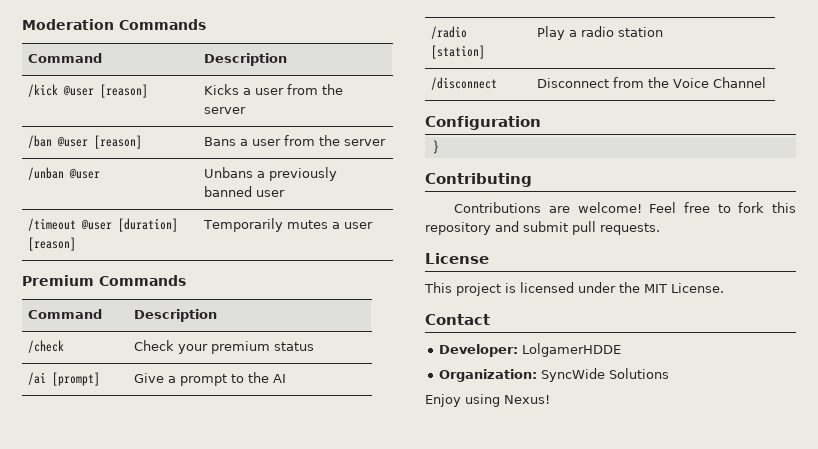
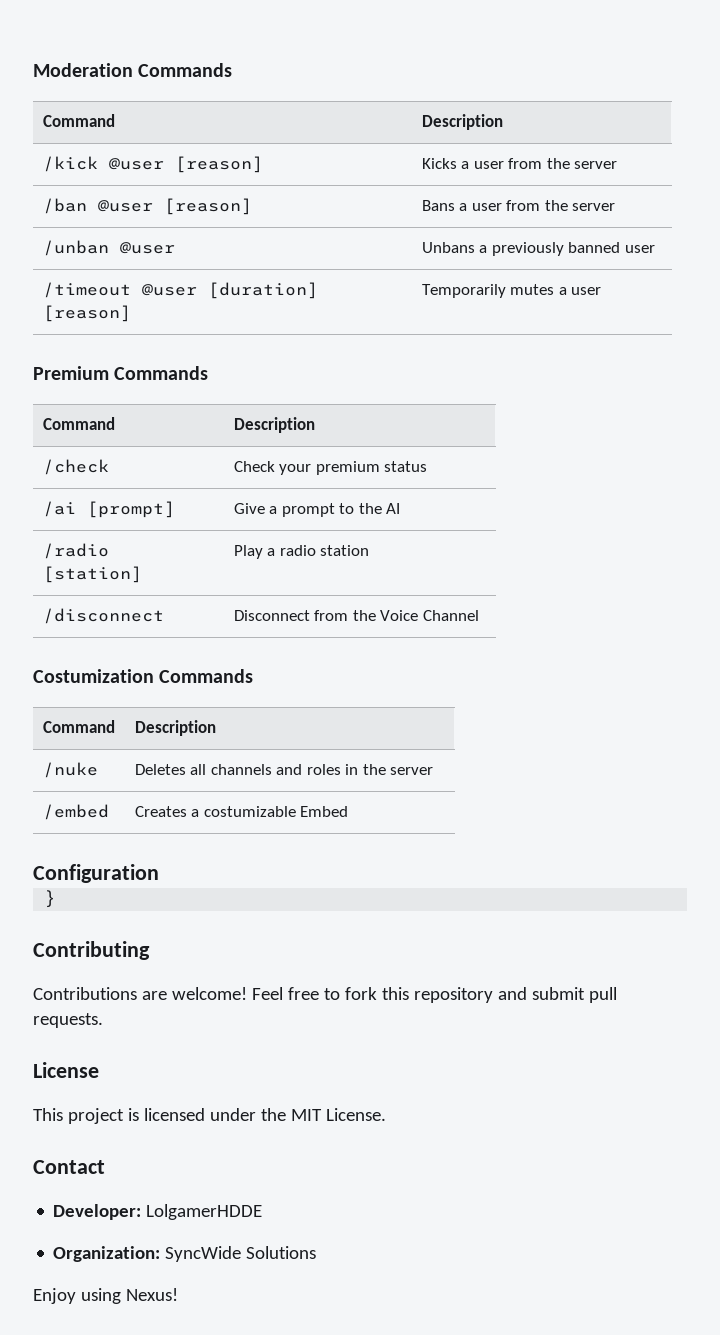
(766, 82) none -> [33,669,254,683] [42,720,115,733] [134,720,216,736] [42,762,98,778] [134,764,434,775] [42,804,109,820] [134,806,349,817] // Costumization Commands // Command | Description // /nuke | Deletes all channels and roles in the server // /embed | Creates a costumizable Embed

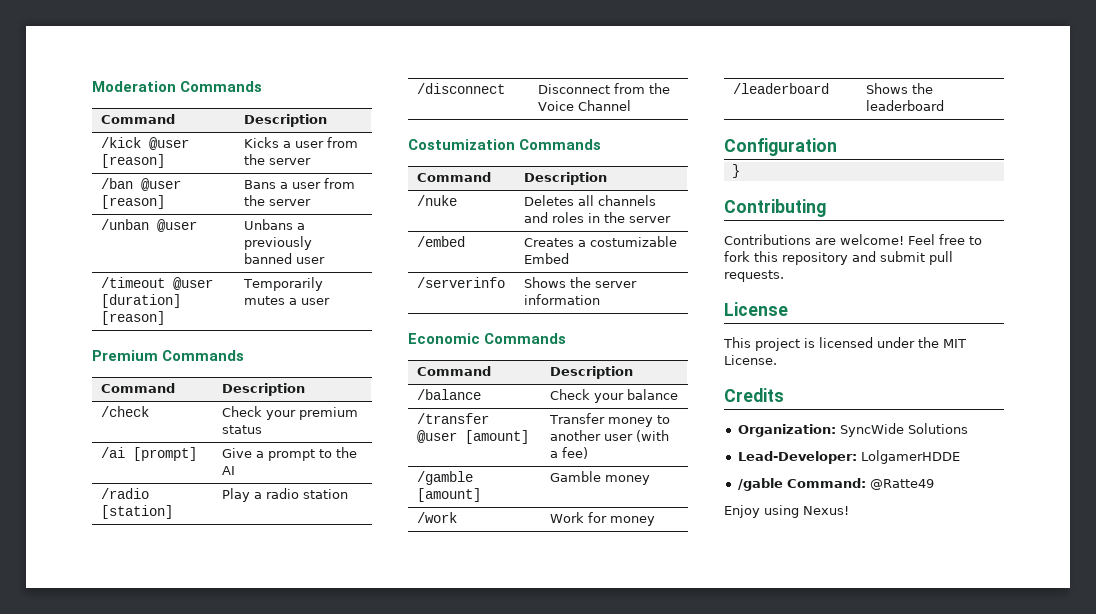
(349, 811) none -> [417,277,506,288] [524,277,638,288] [524,294,601,305] [408,333,567,344] [417,366,492,376] [550,366,634,379] [417,389,482,400] [550,389,679,403] [417,413,490,424] [417,430,530,444] [549,413,671,427] [550,430,670,442] [550,447,589,459] [417,471,474,485] [417,488,482,502] [550,471,651,485] [417,512,458,523] [550,512,656,526] [733,83,830,94] [866,83,934,94] [866,100,945,111] // /serverinfo | Shows the server information // Economic Commands // Command | Description // /balance | Check your balance // /transfer @user [amount] | Transfer money to another user (with a fee) // /gamble [amount] | Gamble money // /work | Work for money // /leaderboard | Shows the leaderboard
[33,1160,105,1174] [53,1204,263,1220] Contact // Developer: LolgamerHDDE -> [724,388,784,402] Credits
(317, 1252) none -> [737,450,960,464] [737,478,934,491] // Lead-Developer: LolgamerHDDE // /gable Command: @Ratte49

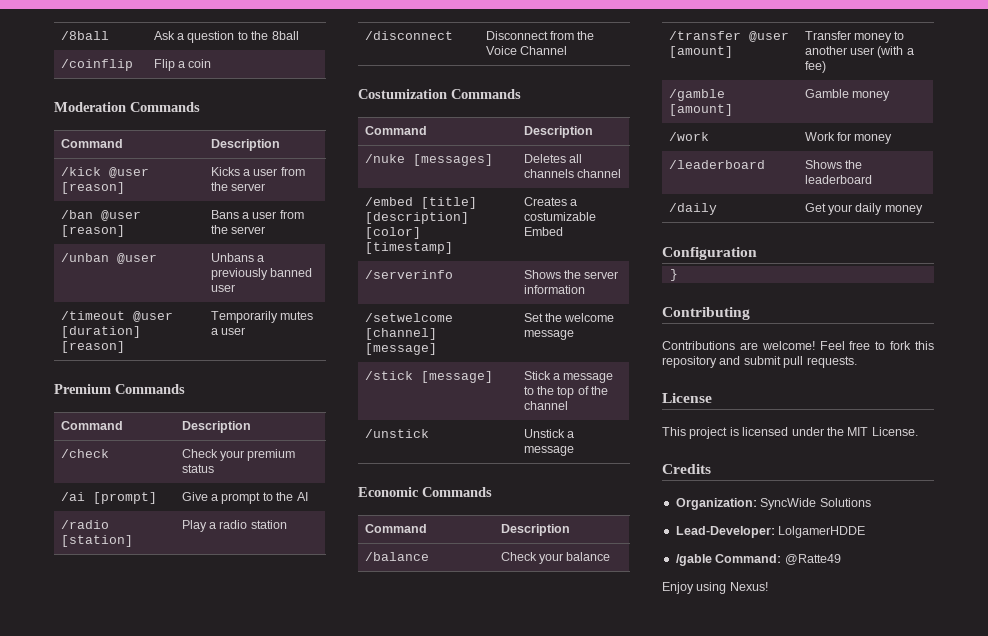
(92, 86) none -> [60,31,109,40] [153,31,299,43] [60,59,133,71] [153,59,212,71] /8ball | Ask a question to the 8ball // /coinflip | Flip a coin //
(458, 200) none -> [412,154,493,166] [messages]
[524,212,672,223] [417,236,466,247] and roles in the server // /embed -> [577,169,622,178] [364,197,477,209] [364,212,469,224] [364,227,421,239] [364,242,453,254] channel // /embed [title] [description] [color] [timestamp]
(601, 299) none -> [364,313,453,322] [364,328,437,340] [364,343,437,355] [523,313,615,322] [523,330,574,340] [364,371,493,383] [523,371,614,383] [523,386,609,398] [523,401,568,410] [364,429,429,438] [523,429,575,438] [523,446,574,456] // /setwelcome [channel] [message] | Set the welcome message // /stick [message] | Stick a message to the top of the channel // /unstick | Unstick a message
(945, 105) none -> [668,203,717,215] [804,203,923,215] // /daily | Get your daily money

